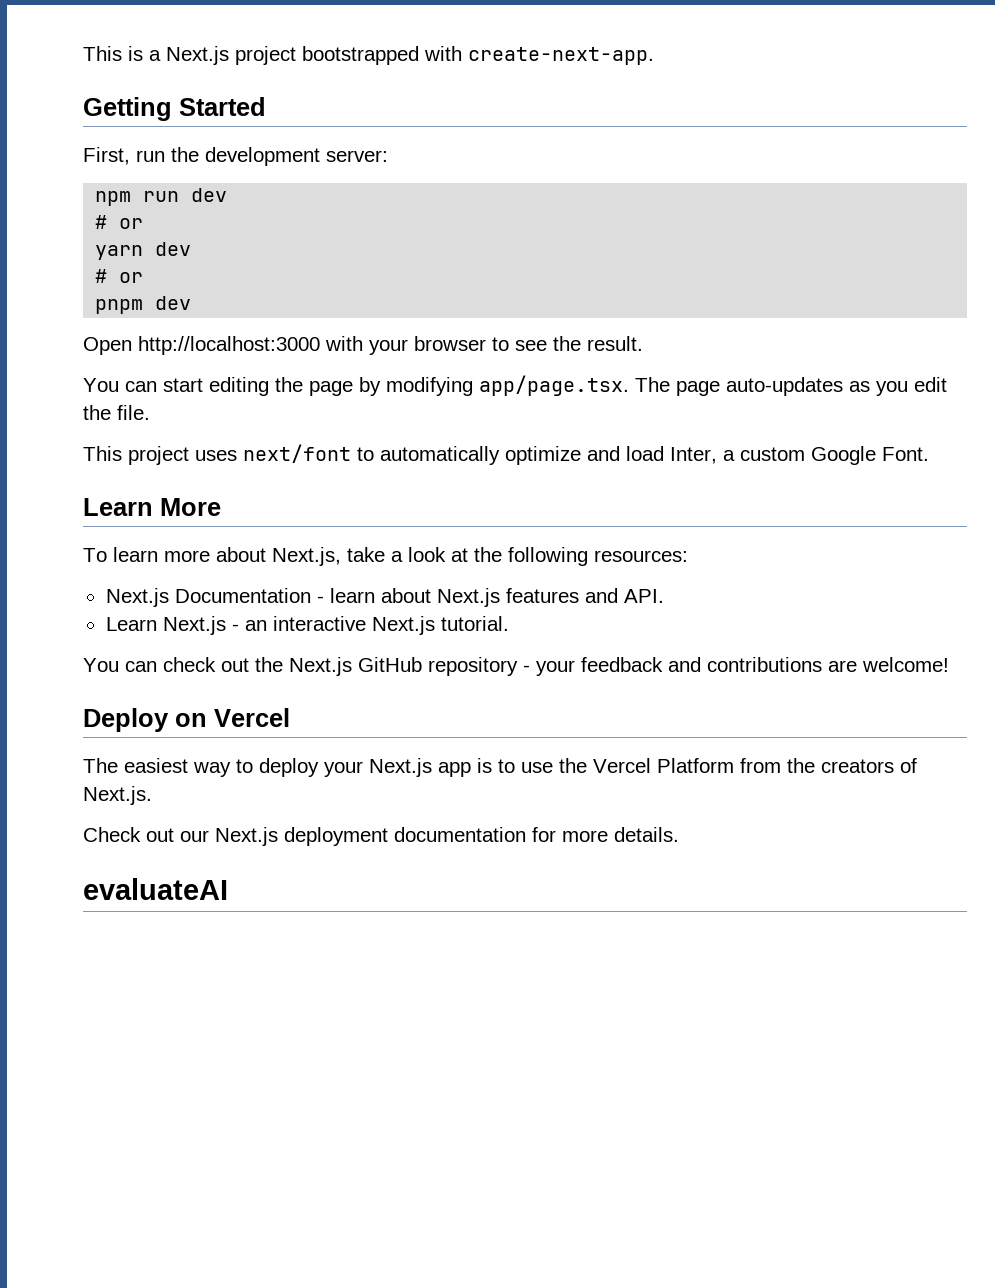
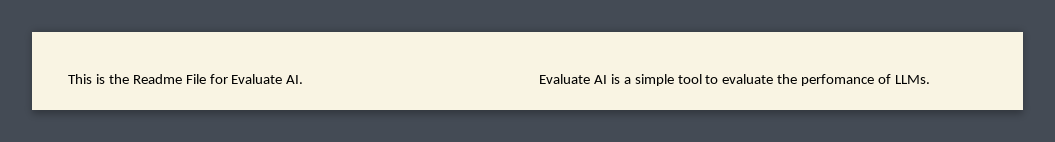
[149,46,654,65] [83,97,266,121] [83,147,388,166] [95,188,228,206] [95,215,144,229] [95,242,192,260] [95,269,144,283] [95,296,192,314] [83,336,643,355] [83,375,947,396] [83,405,150,420] [83,444,929,465] [83,498,221,516] [83,547,688,566] [105,588,664,607] [105,616,509,635] [83,657,949,676] [83,708,290,732] [83,758,917,777] [83,786,152,805] [83,827,679,846] [83,878,228,900] a Next.js project bootstrapped with create-next-app. // Getting Started // First, run the development server: // npm run dev // # or // yarn dev // # or // pnpm dev // Open http://localhost:3000 with your browser to see the result. // You can start editing the page by modifying app/page.tsx. The page auto-updates as you edit the file. // This project uses next/font to automatically optimize and load Inter, a custom Google Font. // Learn More // To learn more about Next.js, take a look at the following resources: // Next.js Documentation - learn about Next.js features and API. // Learn Next.js - an interactive Next.js tutorial. // You can check out the Next.js GitHub repository - your feedback and contributions are welcome! // Deploy on Vercel // The easiest way to deploy your Next.js app is to use the Vercel Platform from the creators of Next.js. // Check out our Next.js deployment documentation for more details. // evaluateAI -> [108,74,304,84] [539,74,931,86] the Readme File for Evaluate AI. // Evaluate AI is a simple tool to evaluate the perfomance of LLMs.

